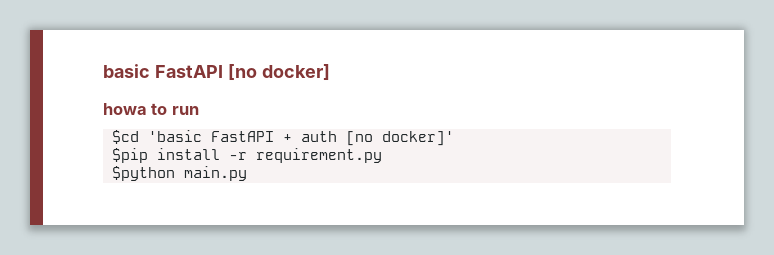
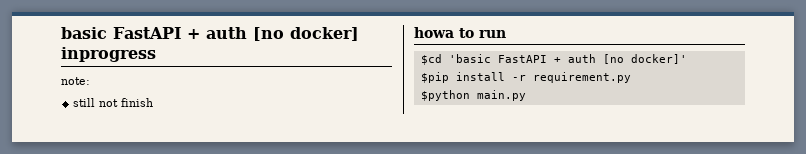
(223, 71) none -> [186,27,247,39] + auth
(330, 72) none -> [61,47,156,62] [61,77,90,85] [73,98,154,107] inprogress // note: // still not finish

